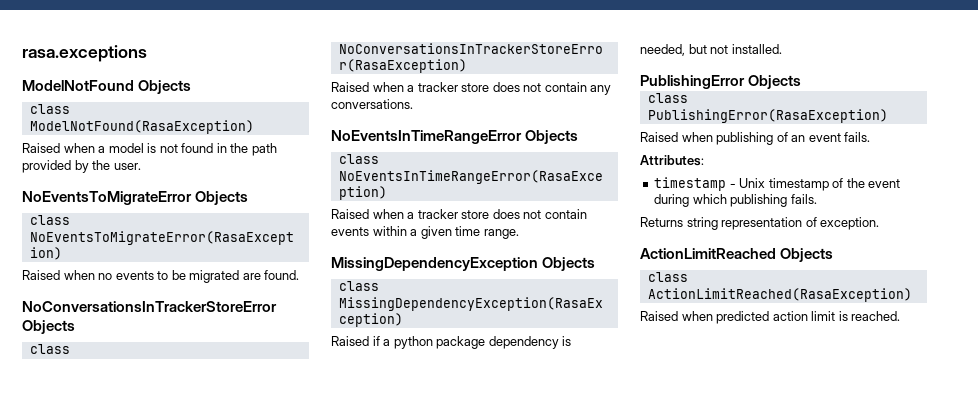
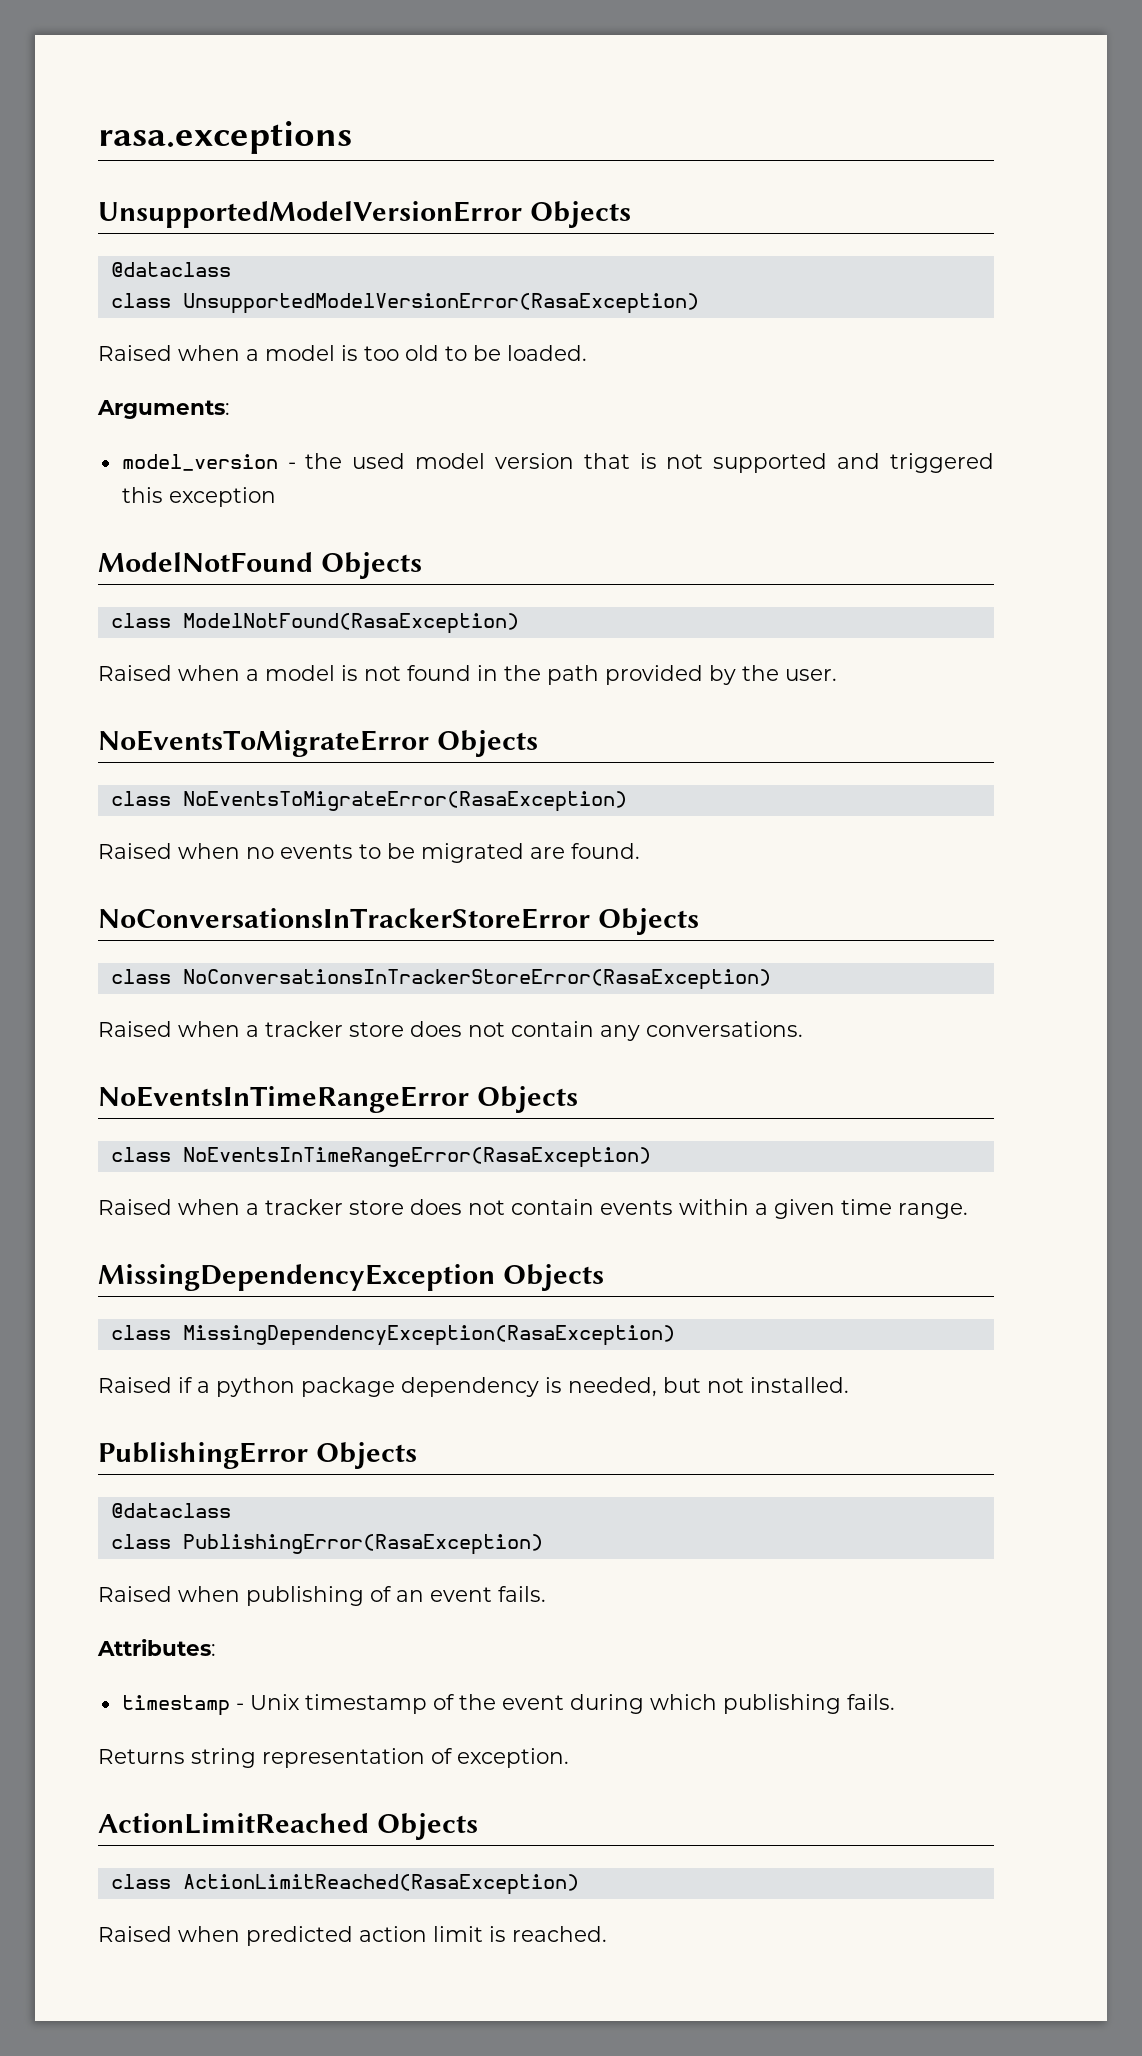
(147, 53) none -> [98,201,631,228] [110,262,231,277] [110,293,699,314] [98,345,587,361] [97,400,230,419] [121,453,995,473] [121,487,276,507] // UnsupportedModelVersionError Objects // @dataclass // class UnsupportedModelVersionError(RasaException) // Raised when a model is too old to be loaded. // Arguments: // model_version - the used model version that is not supported and triggered this exception
(802, 82) none -> [110,1503,231,1518] // @dataclass

